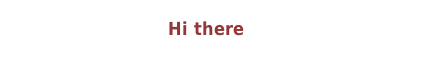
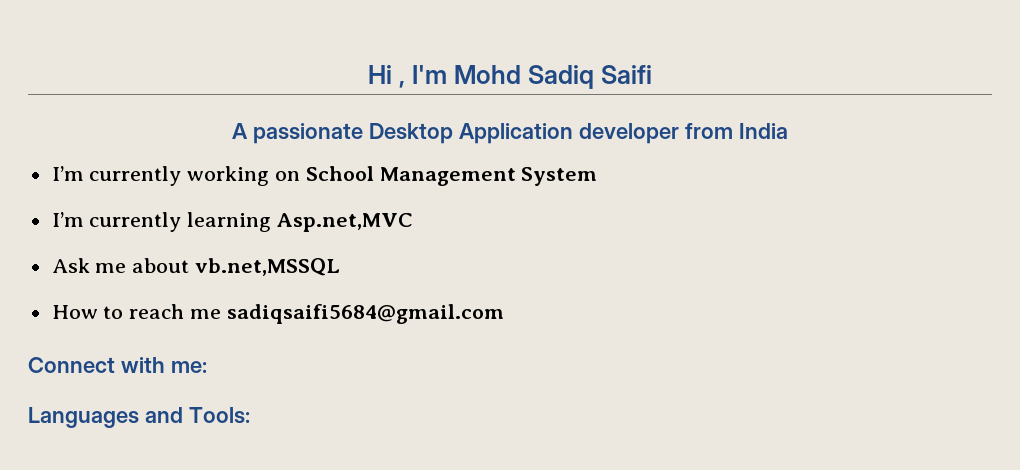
[194,21,244,36] there -> [399,65,652,89] [232,123,788,144] [51,166,598,186] [51,212,414,232] [51,258,341,276] [51,304,504,324] [28,357,207,373] [28,407,250,428] , I'm Mohd Sadiq Saifi // A passionate Desktop Application developer from India // I’m currently working on School Management System // I’m currently learning Asp.net,MVC // Ask me about vb.net,MSSQL // How to reach me sadiqsaifi5684@gmail.com // Connect with me: // Languages and Tools:

